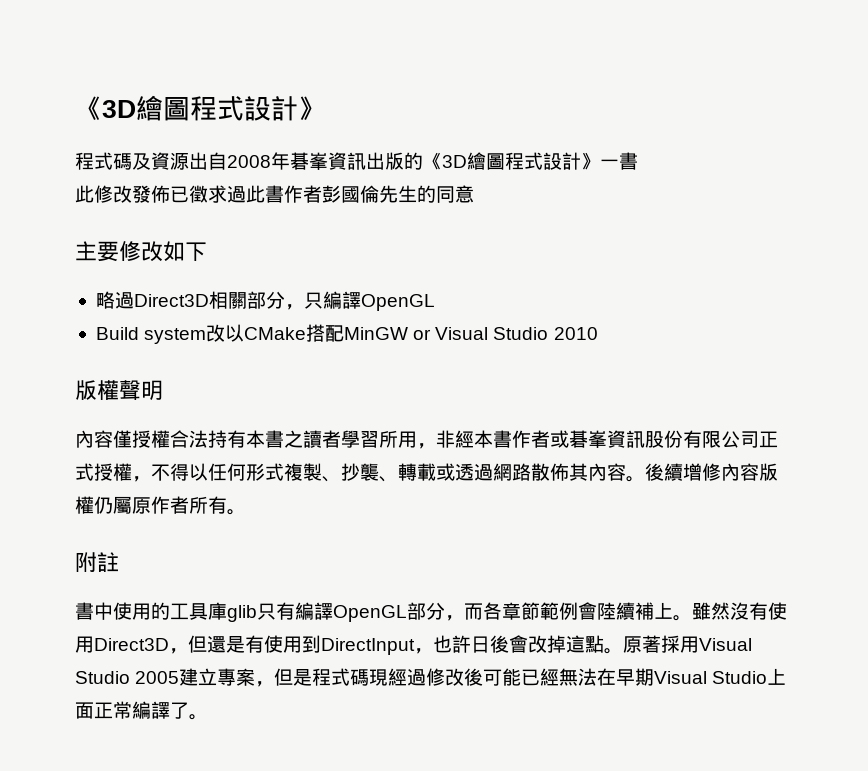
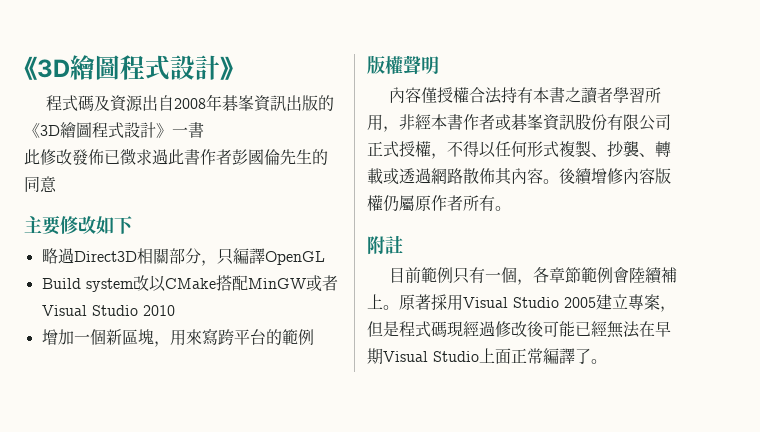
[413,329,432,340] or -> [305,275,338,292] 或者
(598, 333) none -> [41,328,314,347] // 增加一個新區塊，用來寫跨平台的範例
[75,602,483,622] 書中使用的工具庫glib只有編譯OpenGL部分，而 -> [388,267,533,285] 目前範例只有一個，
[692,602,787,620] [75,635,623,655] 雖然沒有使用Direct3D，但還是有使用到DirectInput，也許日後會改掉這點。 -> (399, 307) none

